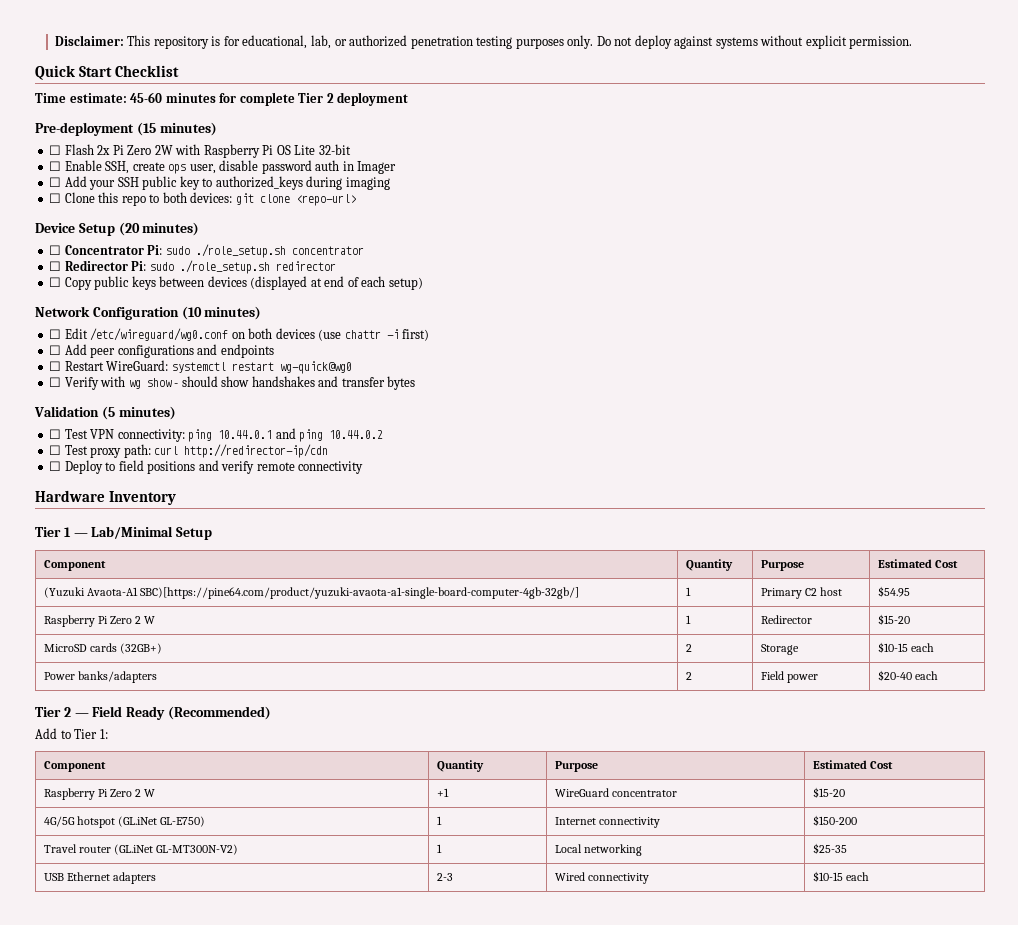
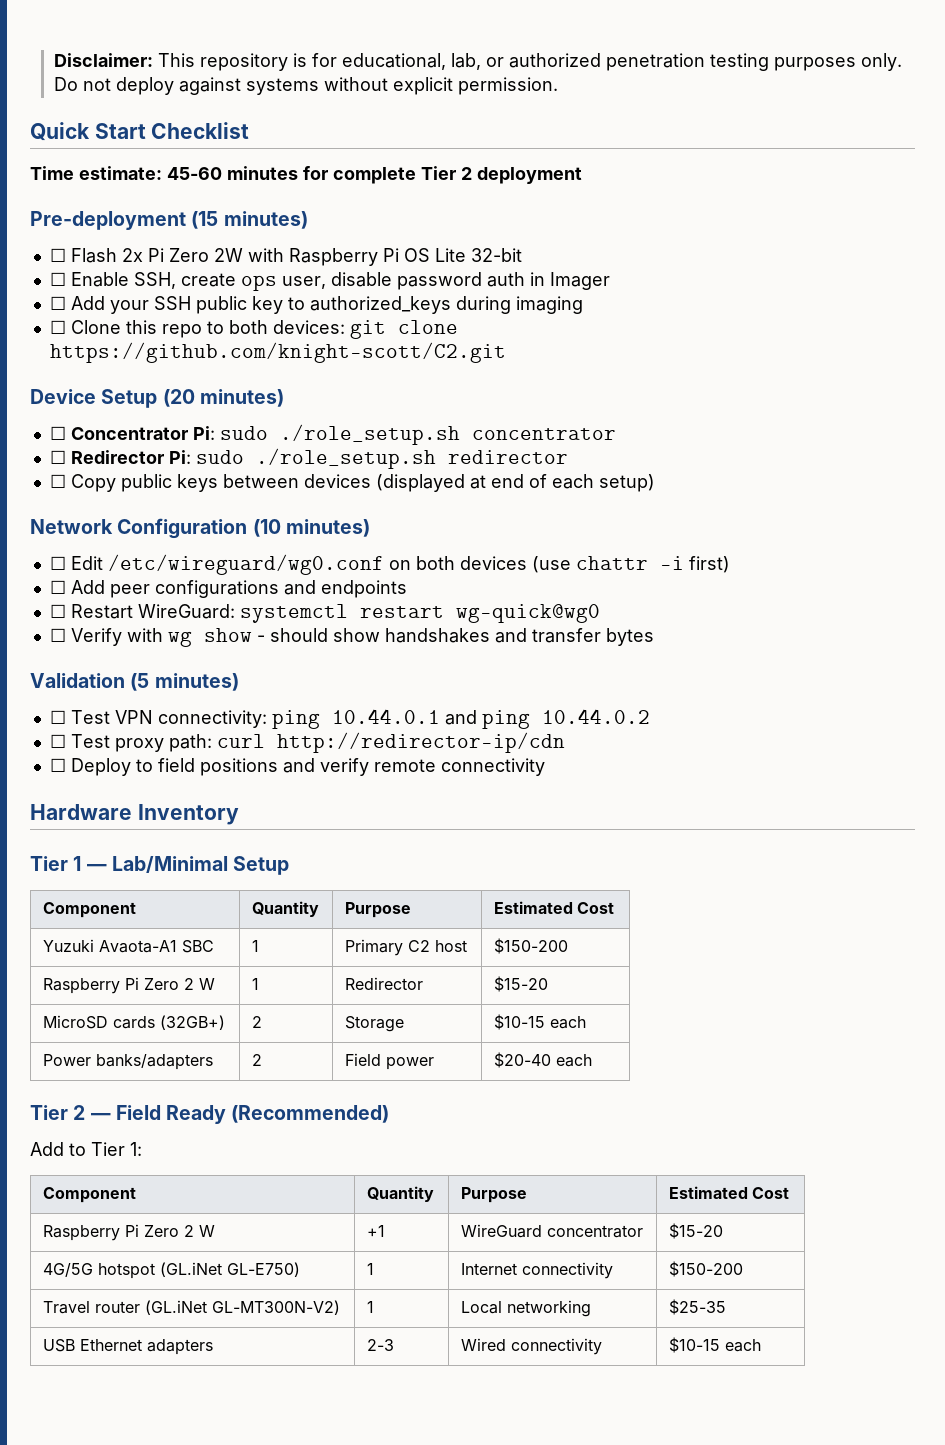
[295,194,356,206] <repo-url> -> [49,342,506,363] https://github.com/knight-scott/C2.git
[43,587,579,599] (Yuzuki Avaota-A1 SBC)[https://pine64.com/product/yuzuki-avaota-a1-single-board-computer-4gb-32gb/] -> [42,939,214,953] Yuzuki Avaota-A1 SBC
[877,586,910,597] $54.95 -> [493,938,568,954] $150-200

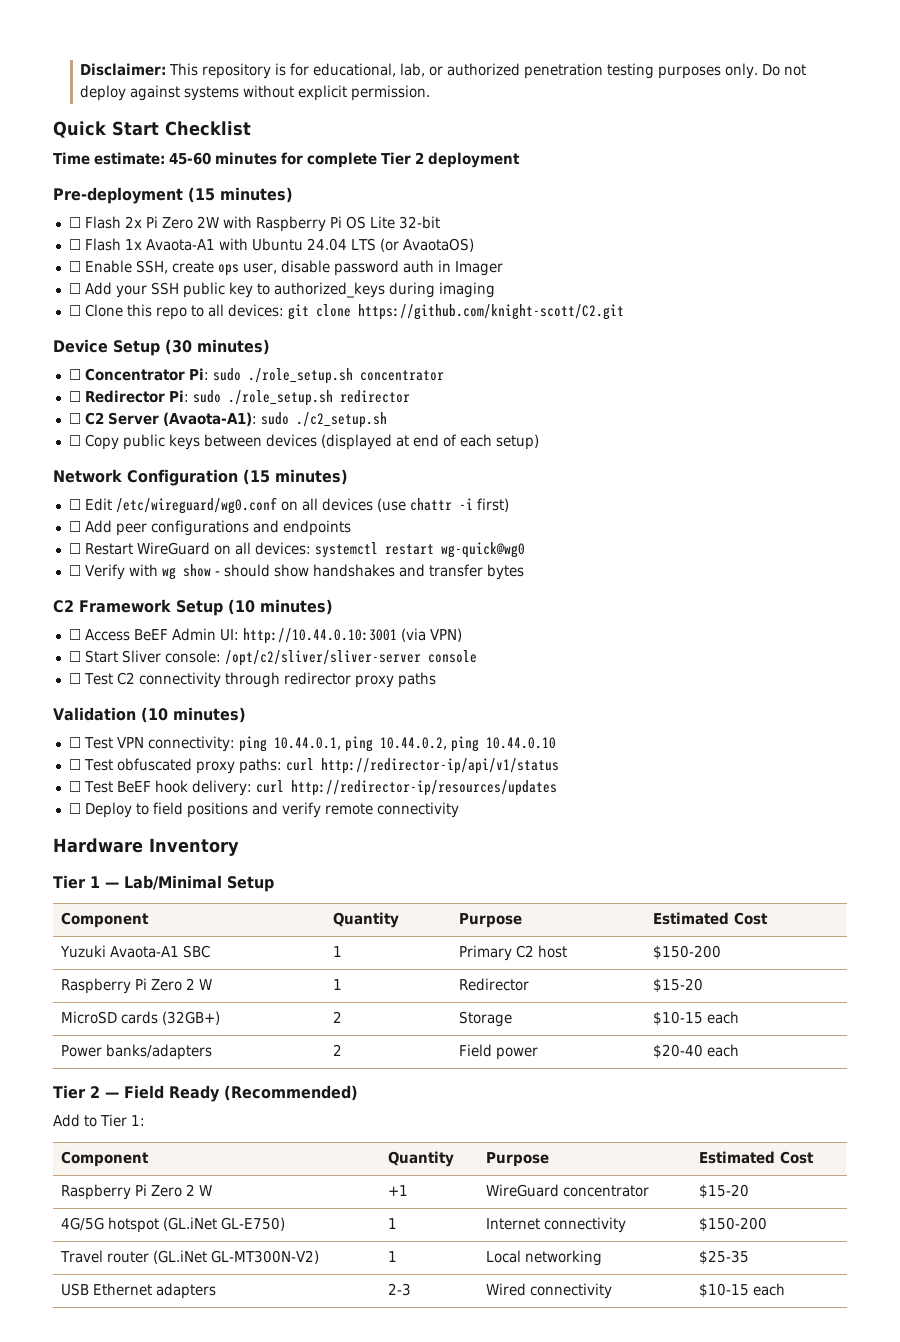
(522, 255) none -> [68,238,474,252] // ☐ Flash 1x Avaota-A1 with Ubuntu 24.04 LTS (or AvaotaOS)
[228,320,268,334] both -> [207,304,224,317] all
[162,389,195,407] (20 -> [165,339,192,355] (30
(568, 457) none -> [68,412,387,428] // ☐ C2 Server (Avaota-A1): sudo ./c2_setup.sh
[252,519,281,537] (10 -> [243,469,270,485] (15
[415,556,455,570] both -> [301,498,318,511] all
[137,604,235,619] WireGuard: -> [136,542,311,555] WireGuard on all devices:
(654, 637) none -> [53,599,333,616] [68,628,462,644] [68,650,477,666] [68,672,436,688] // C2 Framework Setup (10 minutes) // ☐ Access BeEF Admin UI: http://10.44.0.10:3001 (via VPN) // ☐ Start Sliver console: /opt/c2/sliver/sliver-server console // ☐ Test C2 connectivity through redirector proxy paths
[130,673,150,691] (5 -> [140,707,168,723] (10
[331,709,650,729] [49,732,565,753] 10.44.0.1 and ping 10.44.0.2 // ☐ Test proxy path: curl http://redirector-ip/cdn -> [273,736,556,752] [68,758,559,774] [68,780,557,796] 10.44.0.1, ping 10.44.0.2, ping 10.44.0.10 // ☐ Test obfuscated proxy paths: curl http://redirector-ip/api/v1/status // ☐ Test BeEF hook delivery: curl http://redirector-ip/resources/updates

